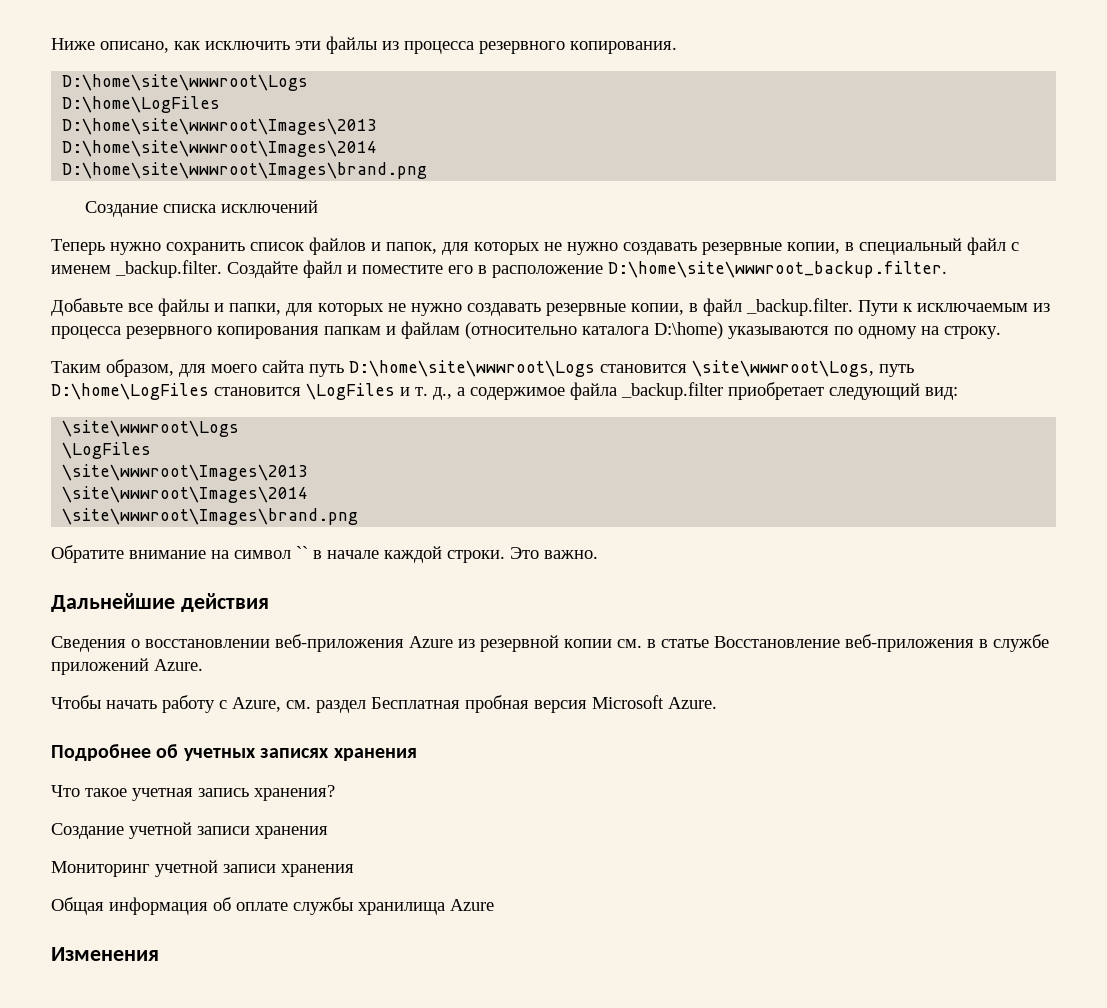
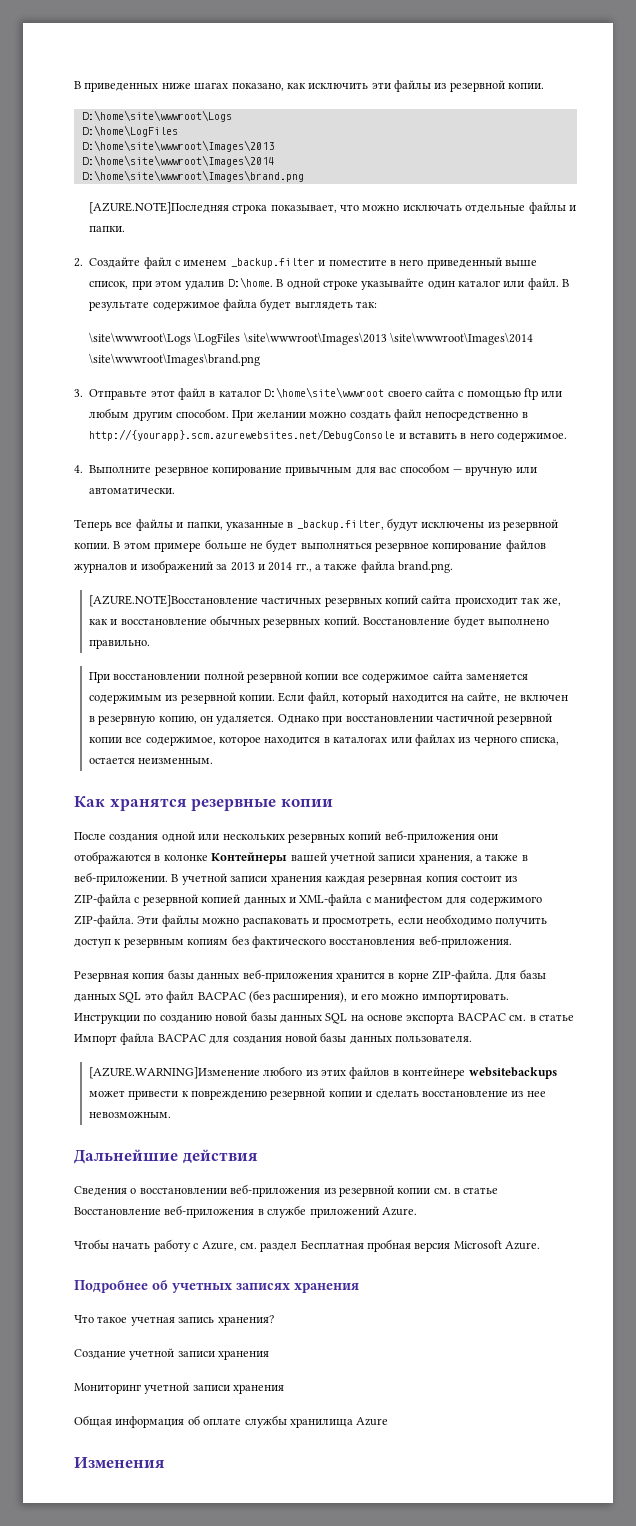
[51,38,169,53] Ниже описано, -> [74,81,284,92] В приведенных ниже шагах показано,
[404,41,677,54] процесса резервного копирования. -> [449,80,545,92] резервной копии.
[85,200,319,217] [51,237,1019,255] [51,260,947,278] [51,298,1050,316] [51,321,1001,339] [51,359,914,377] [51,382,958,400] [62,420,240,437] [62,442,152,459] [62,464,309,481] [62,486,309,503] [62,508,359,525] [51,545,598,563] Создание списка исключений // Теперь нужно сохранить список файлов и папок, для которых не нужно создавать резервные копии, в специальный файл с именем _backup.filter. Создайте файл и поместите его в расположение D:\home\site\wwwroot_backup.filter. // Добавьте все файлы и папки, для которых не нужно создавать резервные копии, в файл _backup.filter. Пути к исключаемым из процесса резервного копирования папкам и файлам (относительно каталога D:\home) указываются по одному на строку. // Таким образом, для моего сайта путь D:\home\site\wwwroot\Logs становится \site\wwwroot\Logs, путь D:\home\LogFiles становится \LogFiles и т. д., а содержимое файла _backup.filter приобретает следующий вид: // \site\wwwroot\Logs // \LogFiles // \site\wwwroot\Images\2013 // \site\wwwroot\Images\2014 // \site\wwwroot\Images\brand.png // Обратите внимание на символ `` в начале каждой строки. Это важно. -> [88,202,576,214] [88,226,125,232] [74,257,537,269] [89,277,570,290] [89,298,378,311] [88,332,534,345] [88,353,260,366] [74,387,563,400] [89,408,528,421] [89,429,568,442] [74,463,537,476] [89,487,176,494] [74,518,559,531] [74,539,546,552] [74,560,454,573] [88,595,561,607] [88,615,549,628] [88,639,150,649] [88,671,528,683] [88,692,569,704] [88,713,553,725] [88,734,560,746] [88,757,214,764] [74,796,333,811] [74,830,498,843] [74,851,528,864] [74,872,518,885] [74,894,542,906] [74,914,548,927] [74,935,512,948] [74,969,546,982] [74,990,509,1003] [74,1011,574,1024] [74,1032,472,1045] [88,1066,557,1079] [88,1088,546,1100] [88,1112,171,1118] [AZURE.NOTE]Последняя строка показывает, что можно исключать отдельные файлы и папки. // 2. Создайте файл с именем _backup.filter и поместите в него приведенный выше список, при этом удалив D:\home. В одной строке указывайте один каталог или файл. В результате содержимое файла будет выглядеть так: // \site\wwwroot\Logs \LogFiles \site\wwwroot\Images\2013 \site\wwwroot\Images\2014 \site\wwwroot\Images\brand.png // 3. Отправьте этот файл в каталог D:\home\site\wwwroot своего сайта с помощью ftp или любым другим способом. При желании можно создать файл непосредственно в http://{yourapp}.scm.azurewebsites.net/DebugConsole и вставить в него содержимое. // 4. Выполните резервное копирование привычным для вас способом — вручную или автоматически. // Теперь все файлы и папки, указанные в _backup.filter, будут исключены из резервной копии. В этом примере больше не будет выполняться резервное копирование файлов журналов и изображений за 2013 и 2014 гг., а также файла brand.png. // [AZURE.NOTE]Восстановление частичных резервных копий сайта происходит так же, как и восстановление обычных резервных копий. Восстановление будет выполнено правильно. // При восстановлении полной резервной копии все содержимое сайта заменяется содержимым из резервной копии. Если файл, который находится на сайте, не включен в резервную копию, он удаляется. Однако при восстановлении частичной резервной копии все содержимое, которое находится в каталогах или файлах из черного списка, остается неизменным. // Как хранятся резервные копии // После создания одной или нескольких резервных копий веб-приложения они отображаются в колонке Контейнеры вашей учетной записи хранения, а также в веб-приложении. В учетной записи хранения каждая резервная копия состоит из ZIP-файла с резервной копией данных и XML-файла с манифестом для содержимого ZIP-файла. Эти файлы можно распаковать и просмотреть, если необходимо получить доступ к резервным копиям без фактического восстановления веб-приложения. // Резервная копия базы данных веб-приложения хранится в корне ZIP-файла. Для базы данных SQL это файл BACPAC (без расширения), и его можно импортировать. Инструкции по созданию новой базы данных SQL на основе экспорта BACPAC см. в статье Импорт файла BACPAC для создания новой базы данных пользователя. // [AZURE.WARNING]Изменение любого из этих файлов в контейнере websitebackups может привести к повреждению резервной копии и сделать восстановление из нее невозможным.
[409,636,453,648] Azure -> (321, 1190) none

